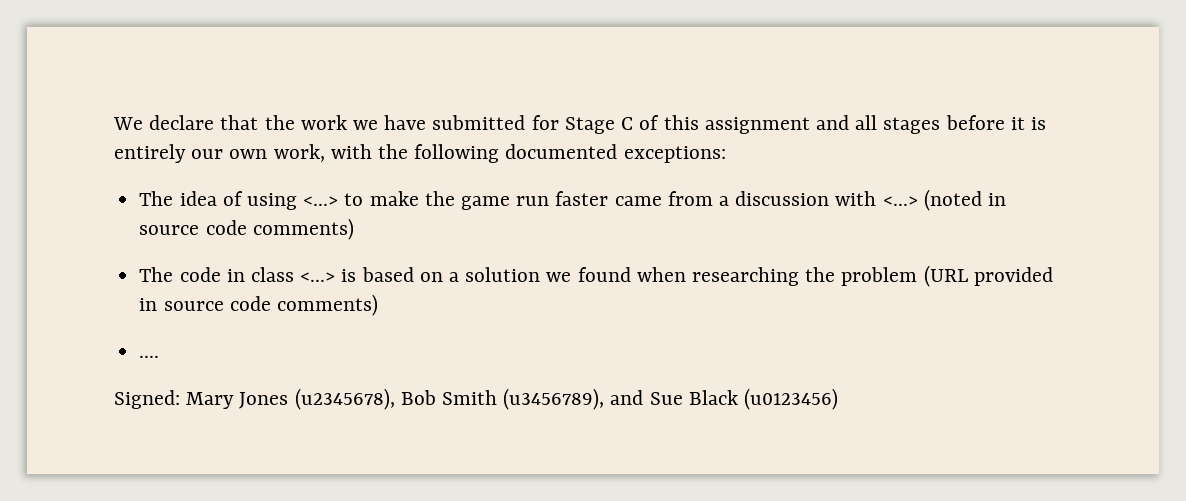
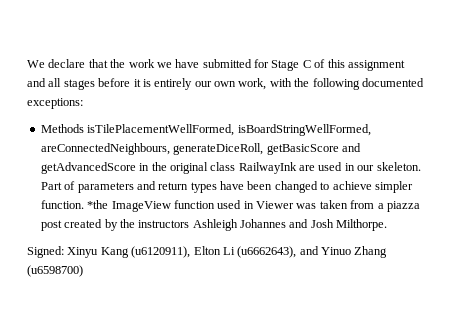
[139,189,1007,211] [139,218,354,240] [139,265,1053,287] [139,294,378,316] [139,355,160,358] [114,388,839,410] The idea of using <...> to make the game run faster came from a discussion with <...> (noted in source code comments) // The code in class <...> is based on a solution we found when researching the problem (URL provided in source code comments) // .... // Signed: Mary Jones (u2345678), Bob Smith (u3456789), and Sue Black (u0123456) -> [40,124,371,136] [40,143,361,155] [40,162,421,174] [40,181,413,193] [40,200,420,212] [40,219,388,231] [27,246,388,258] [27,265,83,277] Methods isTilePlacementWellFormed, isBoardStringWellFormed, areConnectedNeighbours, generateDiceRoll, getBasicScore and getAdvancedScore in the original class RailwayInk are used in our skeleton. Part of parameters and return types have been changed to achieve simpler function. *the ImageView function used in Viewer was taken from a piazza post created by the instructors Ashleigh Johannes and Josh Milthorpe. // Signed: Xinyu Kang (u6120911), Elton Li (u6662643), and Yinuo Zhang (u6598700)

